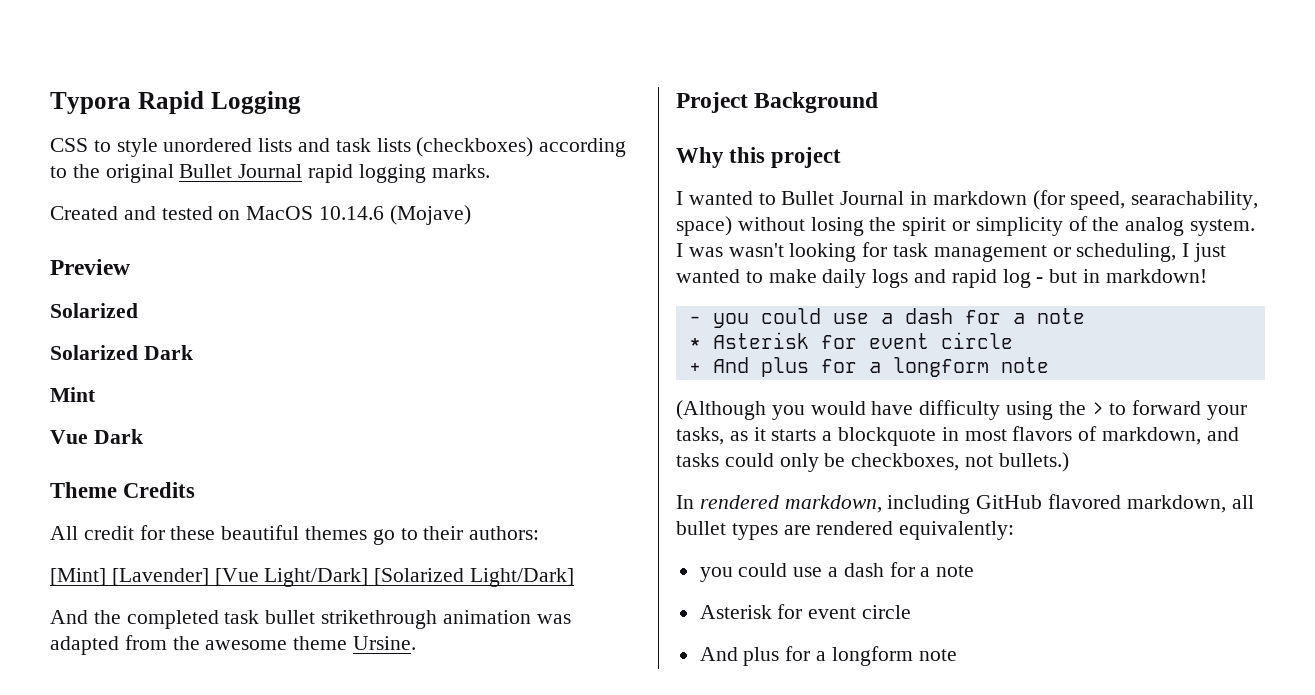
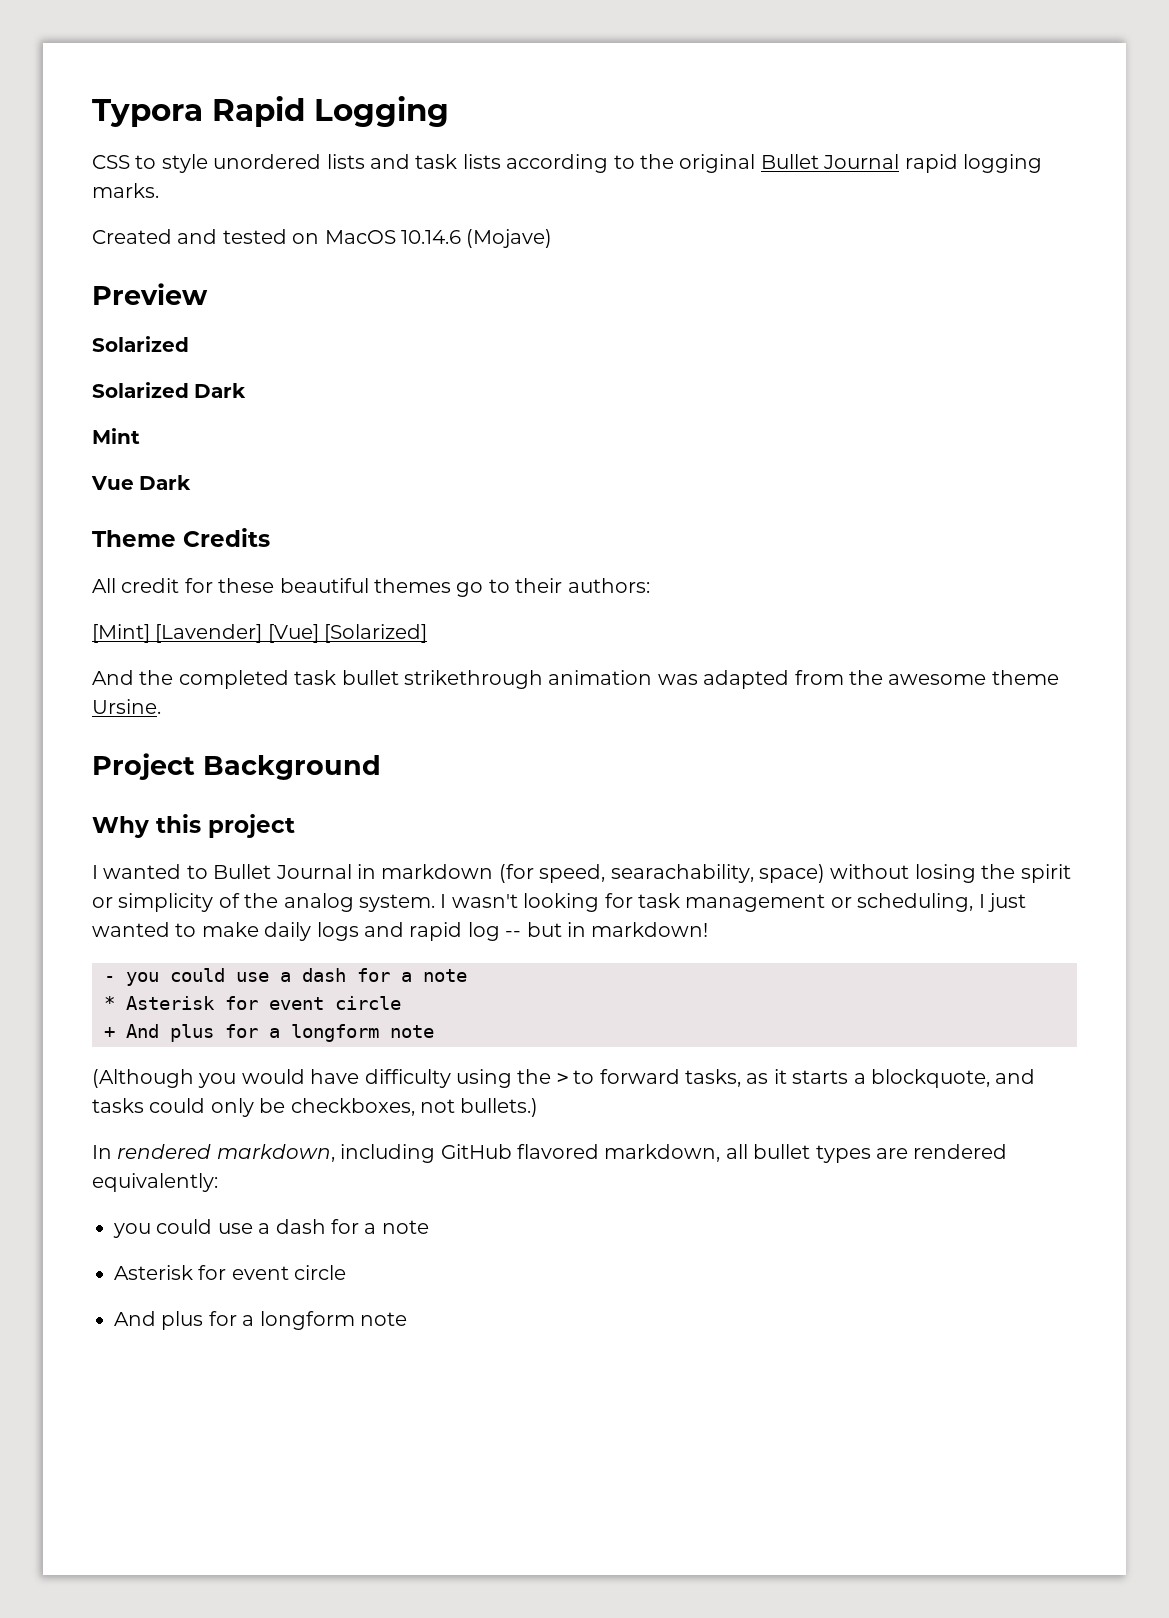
[416,137,534,157] (checkboxes) -> (501, 161) none
[214,568,575,587] [Vue Light/Dark] [Solarized Light/Dark] -> [267,624,428,643] [Vue] [Solarized]
[688,247,723,257] was -> (447, 901) none
[1036,277,1044,283] - -> [505,931,522,937] --
[1207,405,1248,420] your -> (680, 1076) none
[838,426,1202,446] blockquote in most flavors of markdown, -> [870,1069,990,1088] blockquote,

